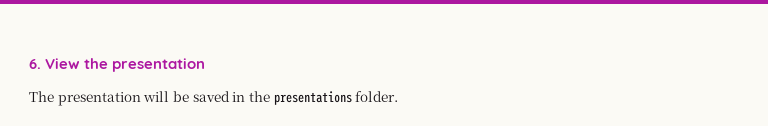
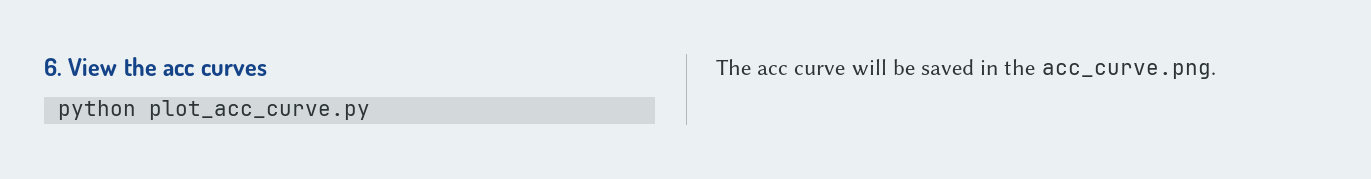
[112,58,206,72] presentation -> [163,64,267,76] [57,100,370,120] acc curves // python plot_acc_curve.py
[57,92,141,106] presentation -> [757,65,846,75] acc curve
[273,91,399,105] presentations folder. -> [1041,63,1216,79] acc_curve.png.

